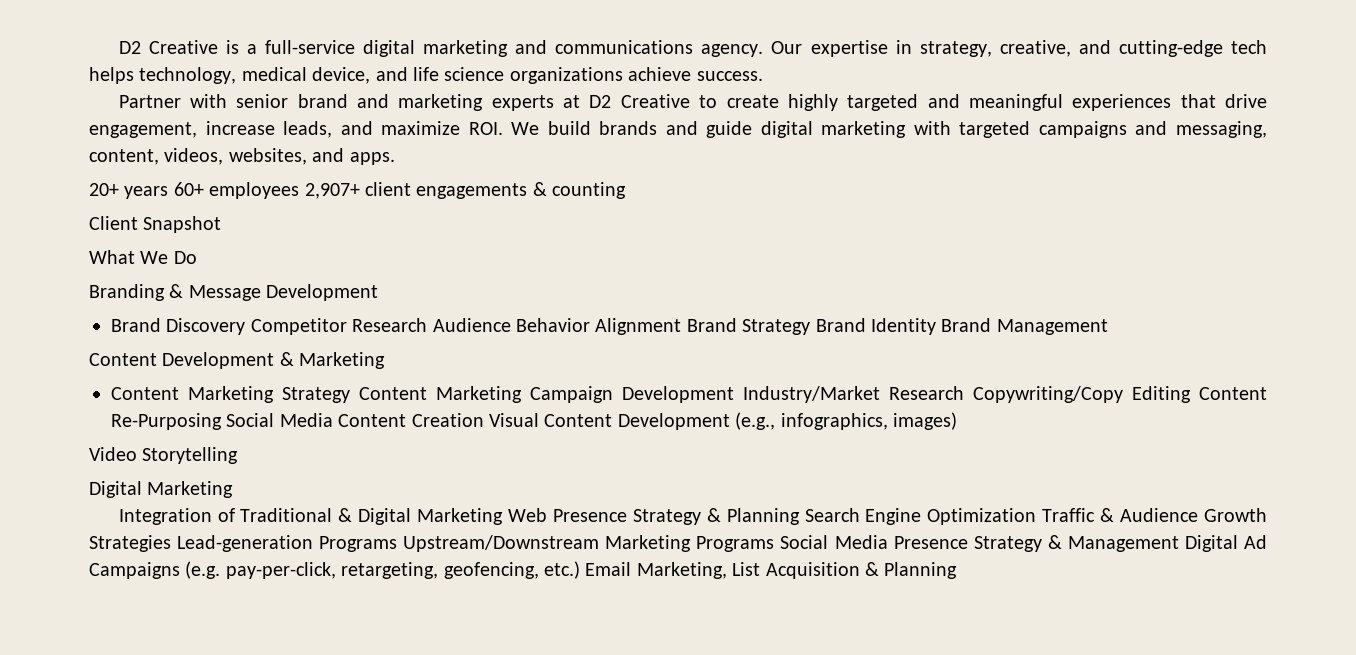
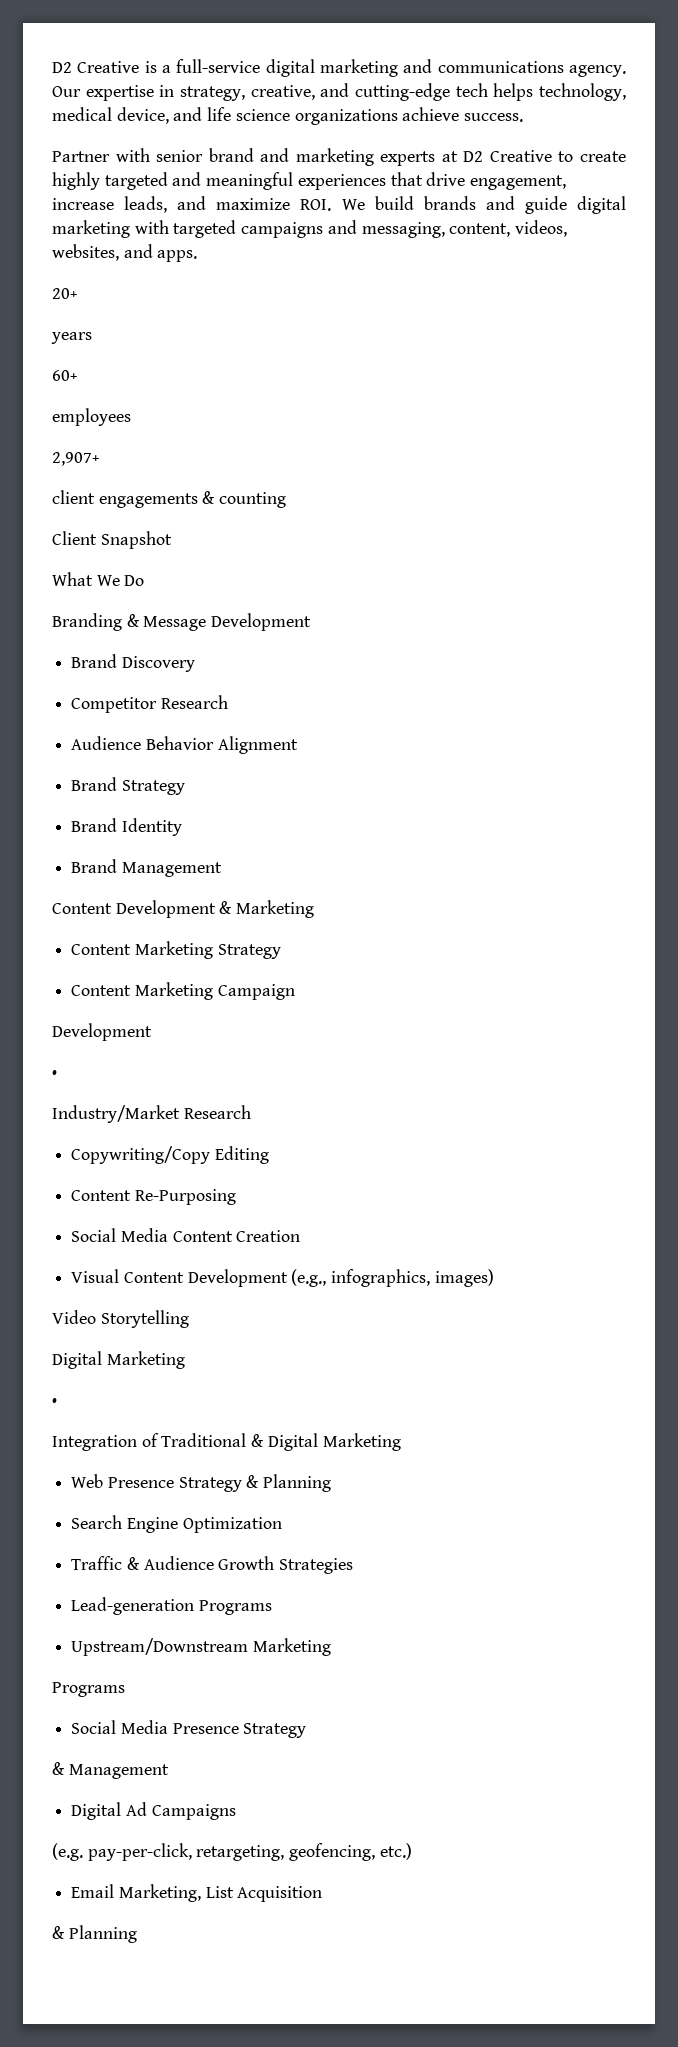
(119, 189) none -> (77, 293) //
(169, 192) none -> (92, 338) //
(204, 189) none -> (77, 375) //
(300, 190) none -> (131, 417) //
(360, 191) none -> (99, 459) //
(246, 326) none -> (195, 664) //
(428, 325) none -> (228, 702) //
(682, 326) none -> (298, 745) //
(811, 327) none -> (185, 787) //
(936, 326) none -> (182, 827) //
(350, 395) none -> (281, 951) //
[622,386,734,403] Development -> [52,1023,152,1041] [52,1070,57,1078] // Development // • //
(964, 393) none -> (251, 1112) //
(1191, 394) none -> (269, 1155) //
(222, 421) none -> (236, 1197) //
(484, 420) none -> (301, 1236) //
(234, 489) none -> [52,1398,57,1406] // •
(504, 516) none -> (401, 1442) //
(800, 516) none -> (332, 1483) //
(1037, 516) none -> (282, 1525) //
(171, 543) none -> (354, 1566) //
(398, 544) none -> (272, 1607) //
[696,536,775,552] Programs -> [52,1682,125,1697] // Programs //
(1042, 544) none -> (307, 1730) //
(1179, 544) none -> (169, 1771) //
(180, 570) none -> (236, 1812) //
(580, 570) none -> (412, 1851) //
(860, 570) none -> (323, 1894) //

